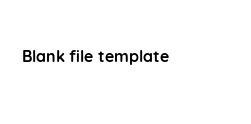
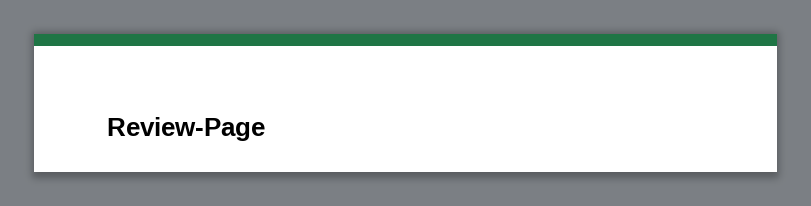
[22,50,169,65] Blank file template -> [107,117,265,141] Review-Page

